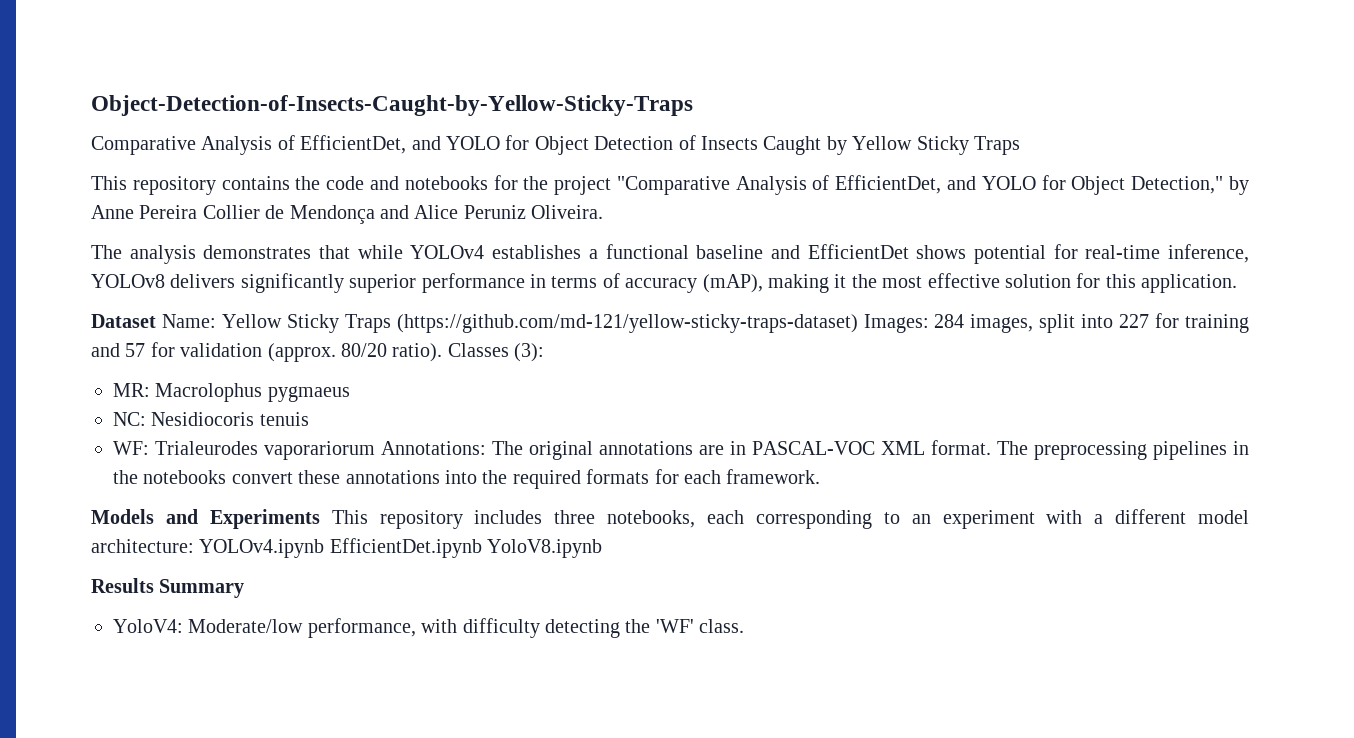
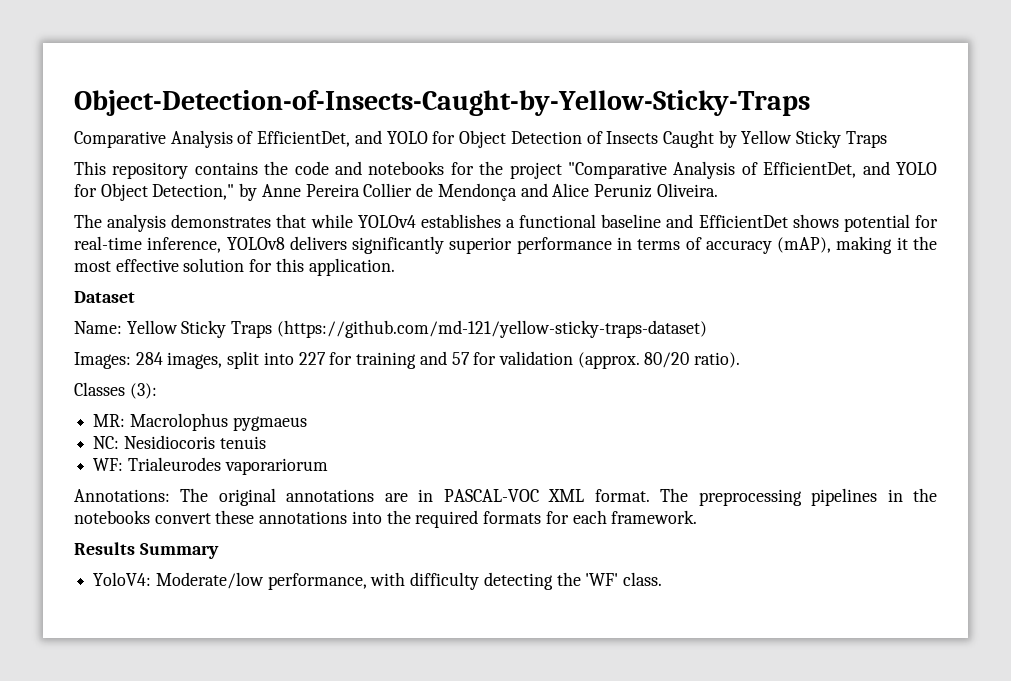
(156, 321) none -> (135, 297) //
(858, 323) none -> (707, 329) //
(443, 352) none -> (741, 360) //
(375, 450) none -> (328, 466) //
[91,509,1249,529] [91,538,603,558] // Models and Experiments This repository includes three notebooks, each corresponding to an experiment with a different model architecture: YOLOv4.ipynb EfficientDet.ipynb YoloV8.ipynb -> (698, 517) none

